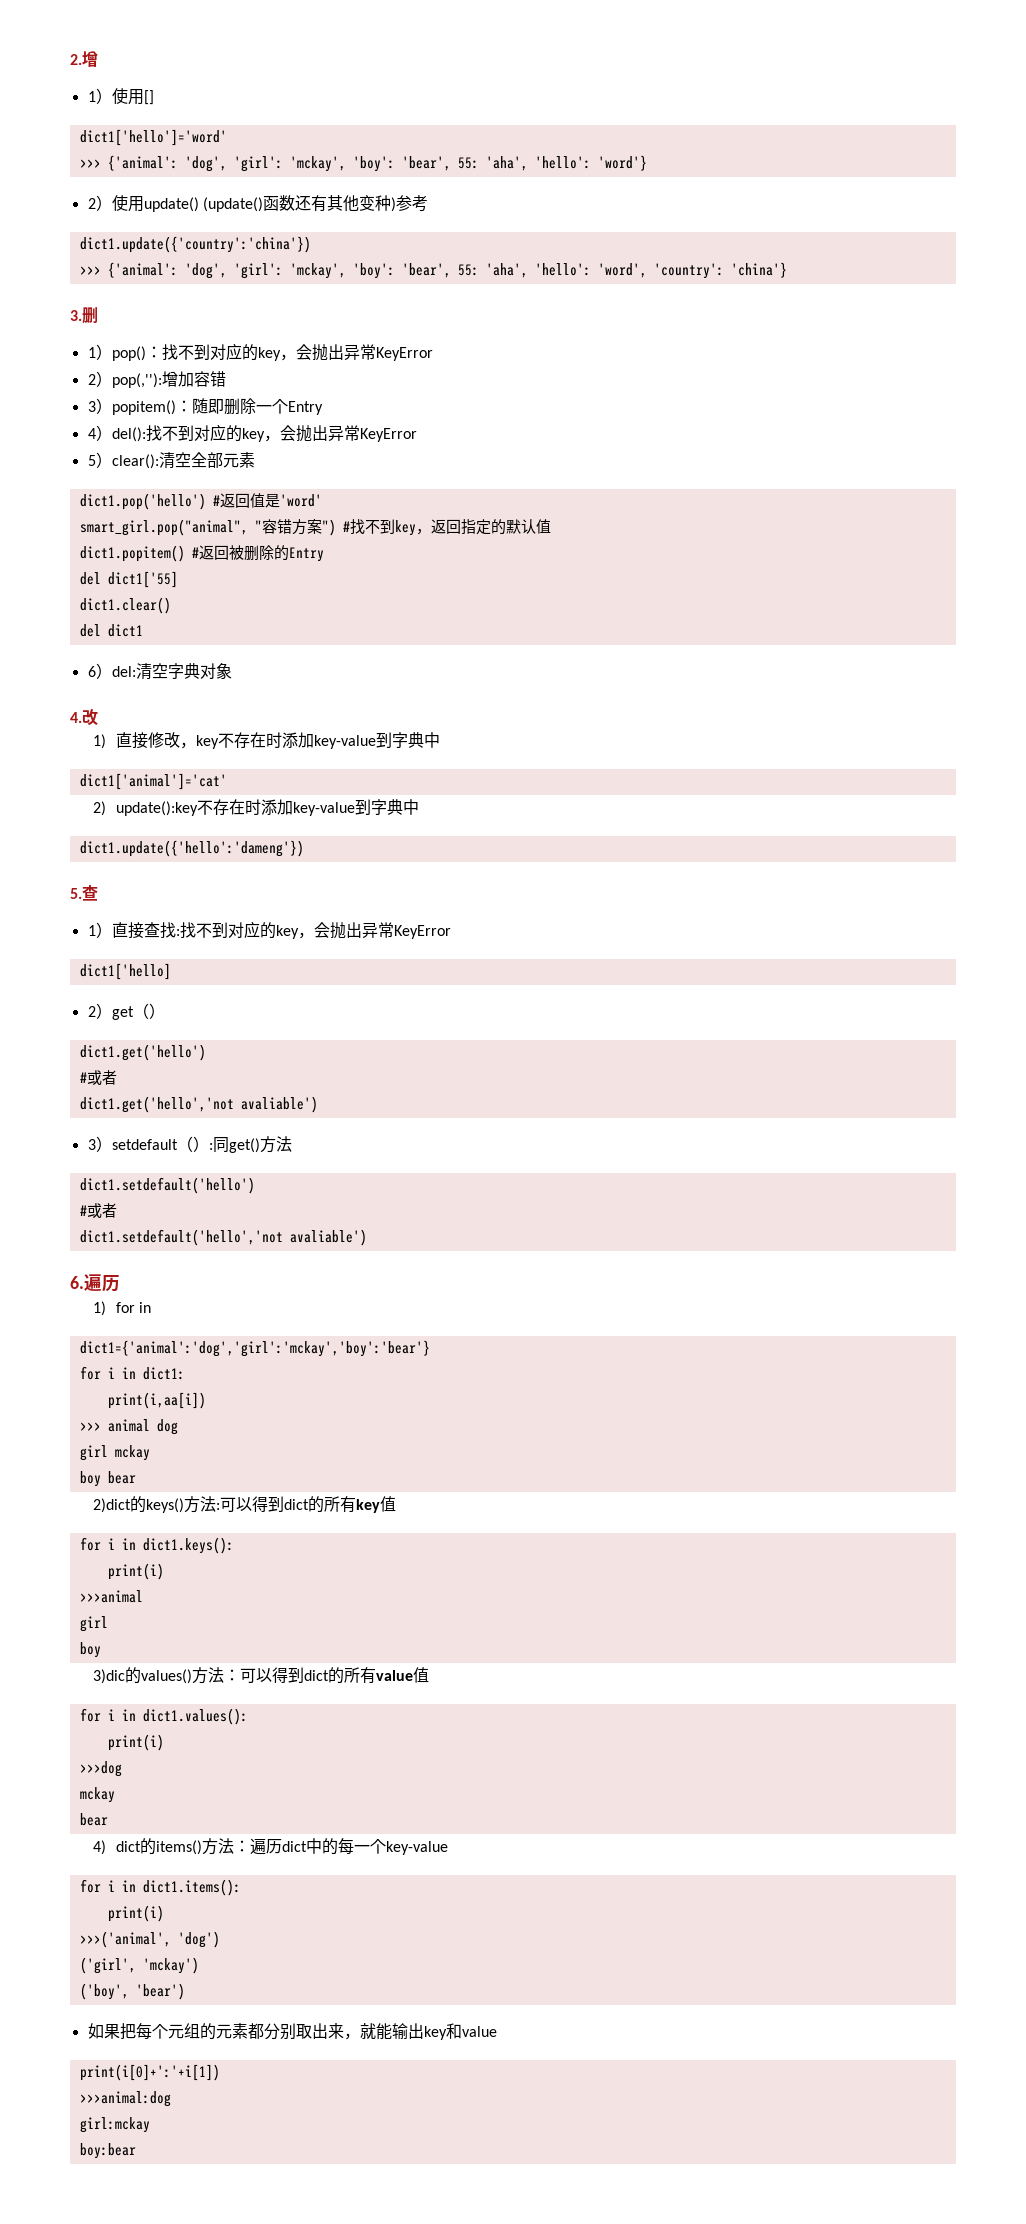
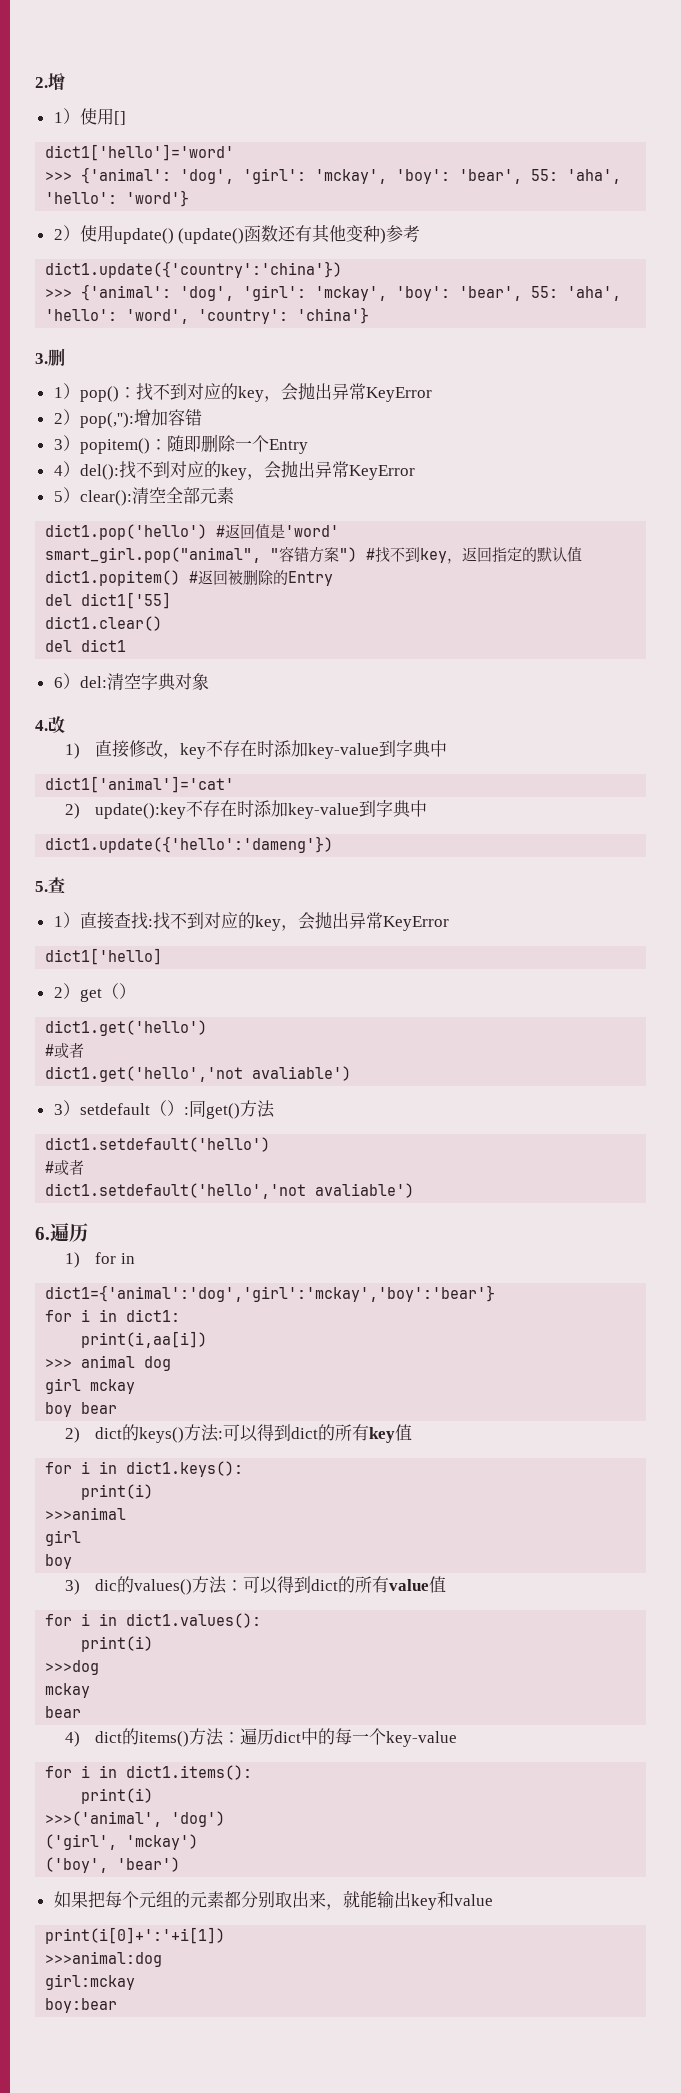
[92,1498,131,1513] 2)dict -> [65,1427,123,1443] 2) dict
[92,1669,125,1684] 3)dic -> [65,1579,118,1595] 3) dic

